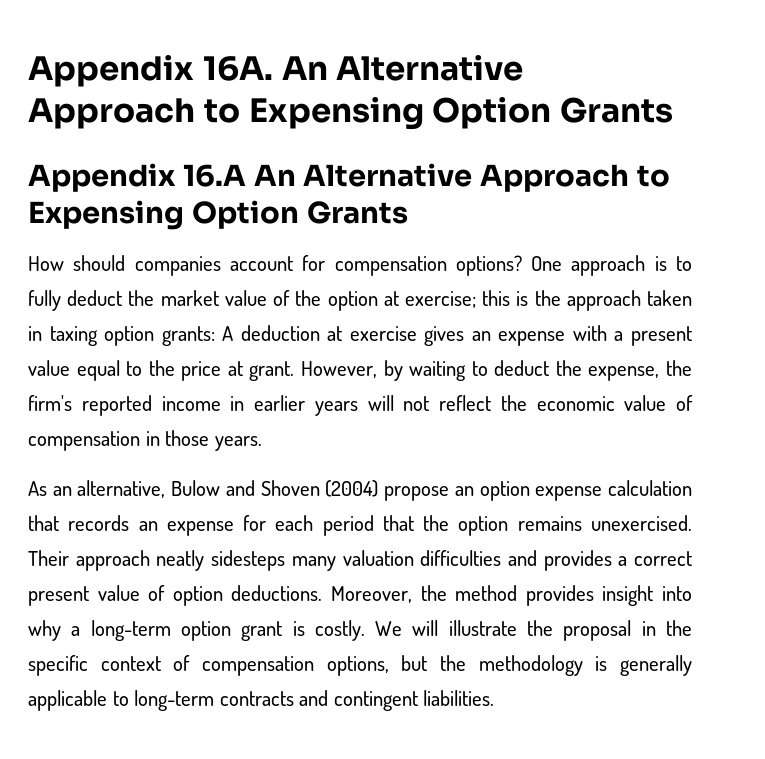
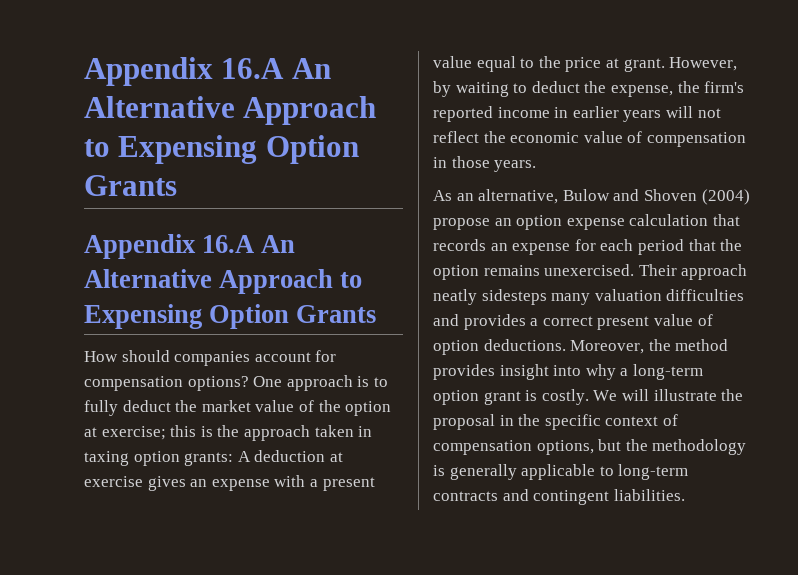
[28,55,273,87] Appendix 16A. -> [84,57,285,86] Appendix 16.A

